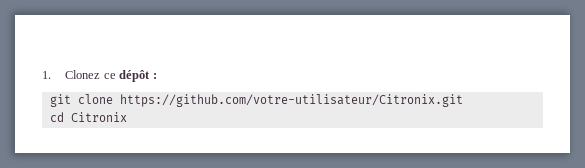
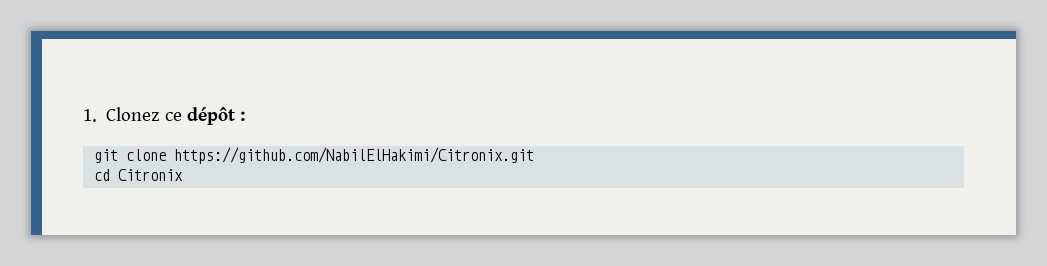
[119,94,463,107] https://github.com/votre-utilisateur/Citronix.git -> [174,147,535,164] https://github.com/NabilElHakimi/Citronix.git

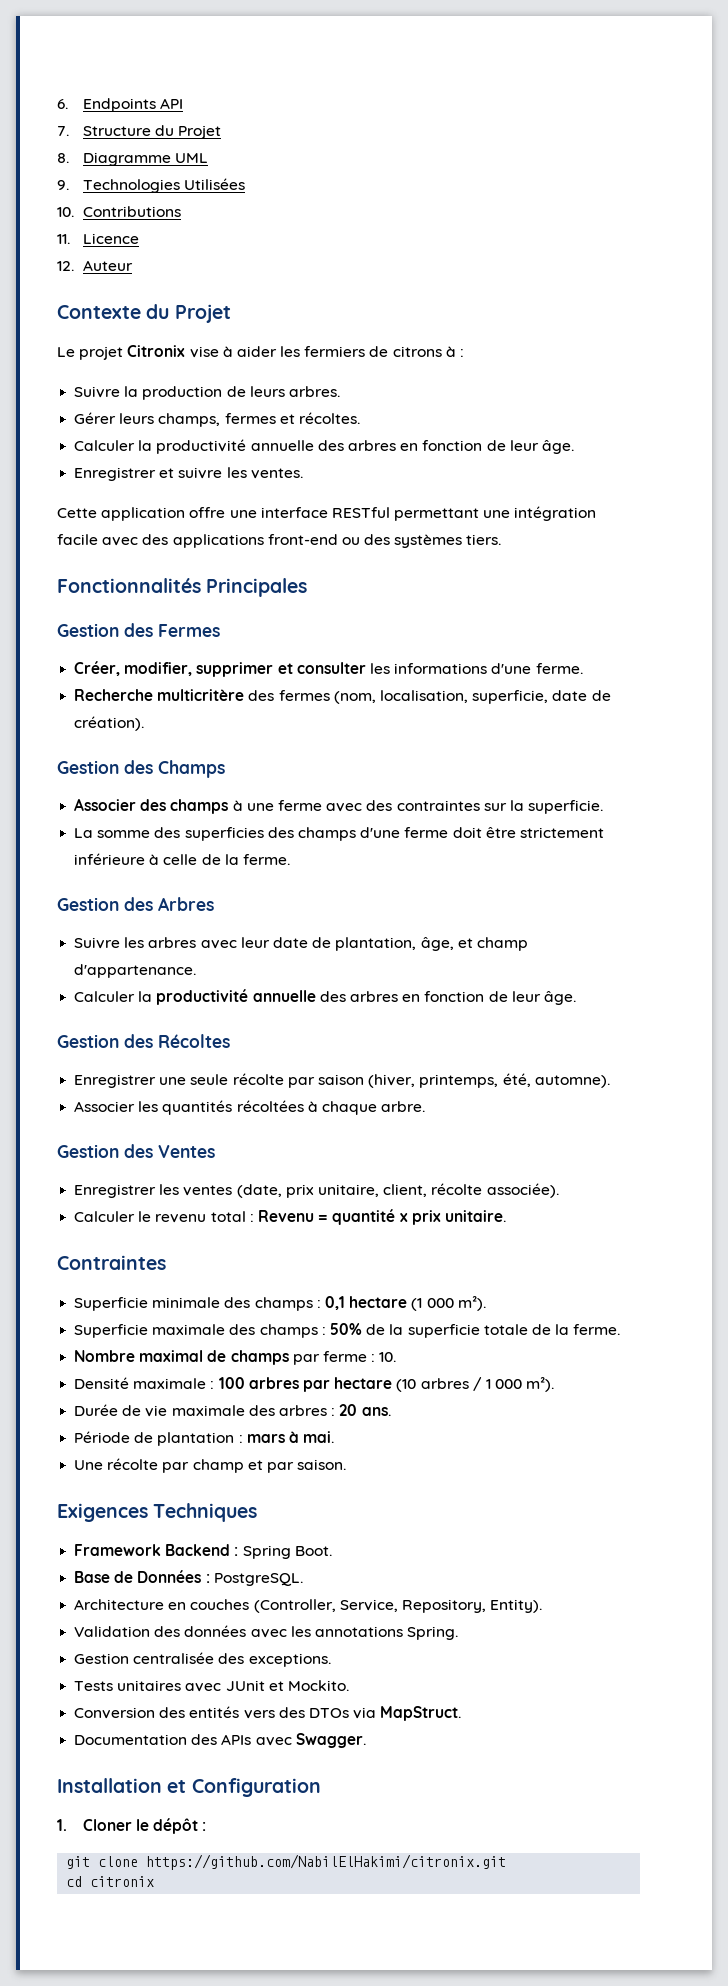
[83,107,183,122] 1. Clonez ce -> [57,98,183,112] [57,125,221,139] [57,152,208,166] [57,178,245,193] [57,206,181,217] [57,233,139,244] [57,260,133,271] [57,304,231,323] [57,345,465,360] [74,386,340,400] [74,412,360,427] [74,439,574,454] [74,467,303,481] [57,506,597,521] [57,534,502,548] [57,578,308,597] [57,623,220,637] [74,661,583,677] [74,689,611,704] [74,716,145,731] [57,760,225,778] [74,798,604,814] [74,827,604,841] [74,853,290,865] [57,897,214,911] [74,937,528,951] [74,964,197,978] [74,989,576,1005] [57,1034,230,1048] [74,1073,610,1088] [74,1100,426,1115] [57,1144,215,1158] [74,1183,559,1198] [74,1209,506,1225] [57,1255,166,1270] [74,1296,486,1311] [74,1323,621,1338] [74,1350,397,1365] [74,1377,555,1392] [74,1404,391,1417] [74,1431,335,1446] [74,1458,347,1473] [57,1503,258,1522] [74,1544,332,1559] [74,1570,303,1586] [74,1599,543,1613] [74,1625,459,1640] [74,1652,331,1667] [74,1680,349,1692] [74,1706,462,1721] [74,1733,366,1748] [57,1778,321,1797] [57,1819,149,1831] 6. Endpoints API // 7. Structure du Projet // 8. Diagramme UML // 9. Technologies Utilisées // 10. Contributions // 11. Licence // 12. Auteur // Contexte du Projet // Le projet Citronix vise à aider les fermiers de citrons à : // Suivre la production de leurs arbres. // Gérer leurs champs, fermes et récoltes. // Calculer la productivité annuelle des arbres en fonction de leur âge. // Enregistrer et suivre les ventes. // Cette application offre une interface RESTful permettant une intégration facile avec des applications front-end ou des systèmes tiers. // Fonctionnalités Principales // Gestion des Fermes // Créer, modifier, supprimer et consulter les informations d'une ferme. // Recherche multicritère des fermes (nom, localisation, superficie, date de création). // Gestion des Champs // Associer des champs à une ferme avec des contraintes sur la superficie. // La somme des superficies des champs d'une ferme doit être strictement inférieure à celle de la ferme. // Gestion des Arbres // Suivre les arbres avec leur date de plantation, âge, et champ d'appartenance. // Calculer la productivité annuelle des arbres en fonction de leur âge. // Gestion des Récoltes // Enregistrer une seule récolte par saison (hiver, printemps, été, automne). // Associer les quantités récoltées à chaque arbre. // Gestion des Ventes // Enregistrer les ventes (date, prix unitaire, client, récolte associée). // Calculer le revenu total : Revenu = quantité x prix unitaire. // Contraintes // Superficie minimale des champs : 0,1 hectare (1 000 m²). // Superficie maximale des champs : 50% de la superficie totale de la ferme. // Nombre maximal de champs par ferme : 10. // Densité maximale : 100 arbres par hectare (10 arbres / 1 000 m²). // Durée de vie maximale des arbres : 20 ans. // Période de plantation : mars à mai. // Une récolte par champ et par saison. // Exigences Techniques // Framework Backend : Spring Boot. // Base de Données : PostgreSQL. // Architecture en couches (Controller, Service, Repository, Entity). // Validation des données avec les annotations Spring. // Gestion centralisée des exceptions. // Tests unitaires avec JUnit et Mockito. // Conversion des entités vers des DTOs via MapStruct. // Documentation des APIs avec Swagger. // Installation et Configuration // 1. Cloner le
[174,147,535,164] https://github.com/NabilElHakimi/Citronix.git -> [146,1854,507,1870] https://github.com/NabilElHakimi/citronix.git
[118,169,184,181] Citronix -> [90,1876,155,1887] citronix

